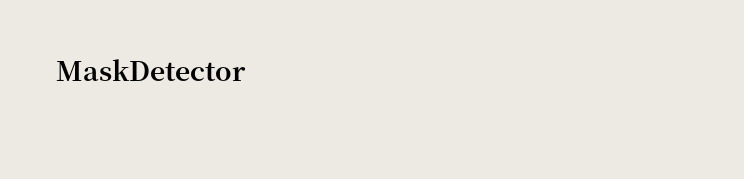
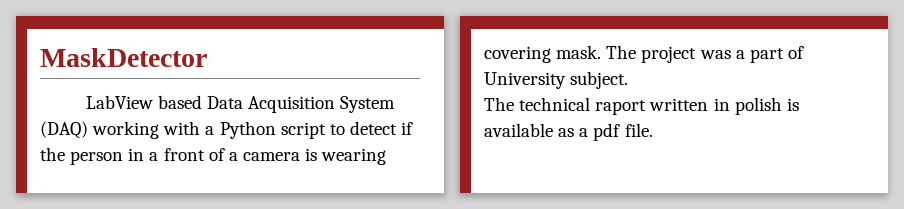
(246, 70) none -> [85,95,396,113] [40,121,414,139] [40,147,387,165] [484,45,804,63] [484,71,629,89] [484,97,799,115] [484,123,653,141] // LabView based Data Acquisition System (DAQ) working with a Python script to detect if the person in a front of a camera is wearing covering mask. The project was a part of University subject. // The technical raport written in polish is available as a pdf file.

